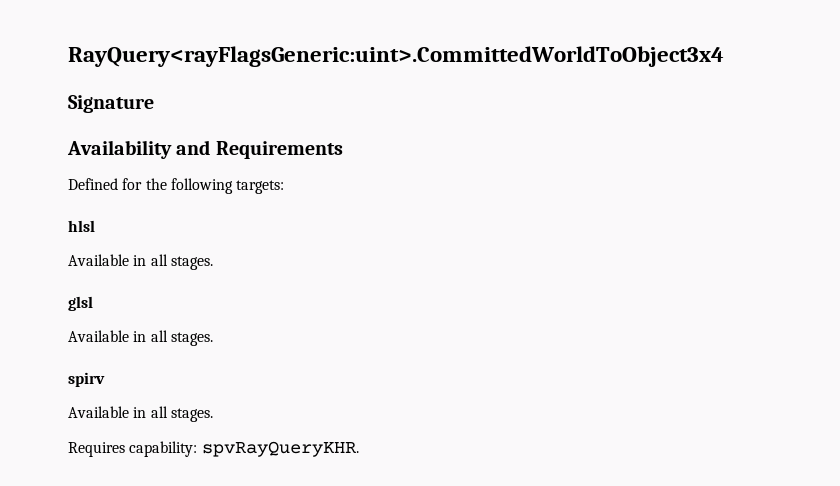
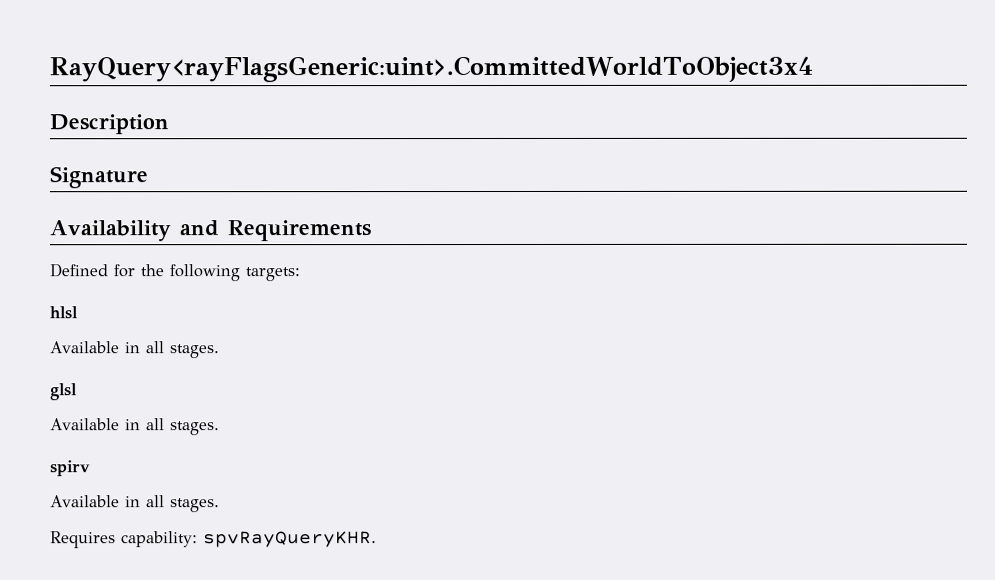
(724, 56) none -> [49,114,169,135] // Description

